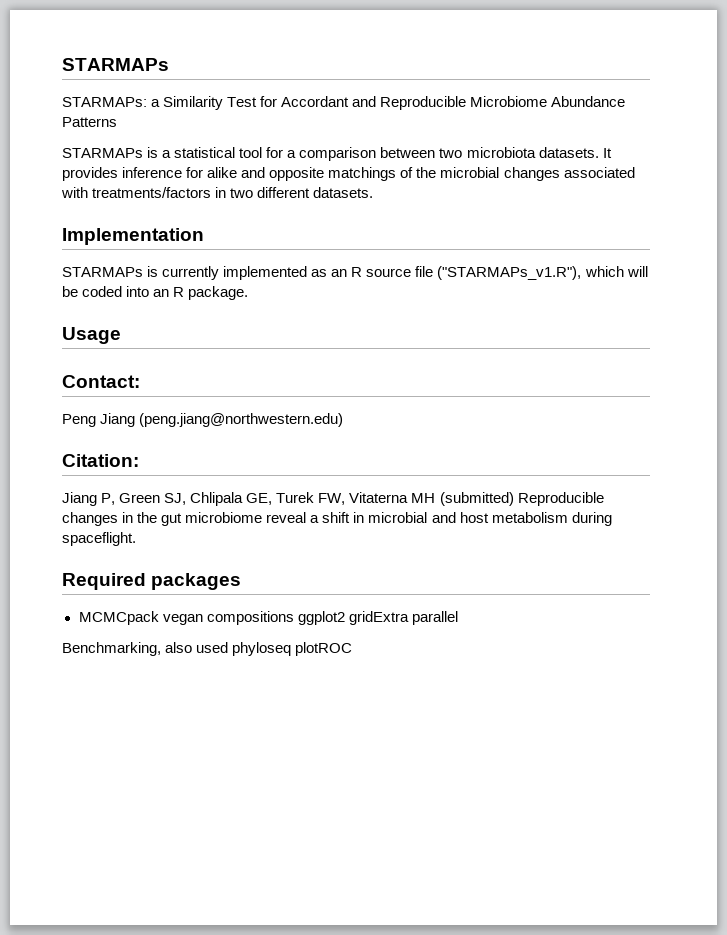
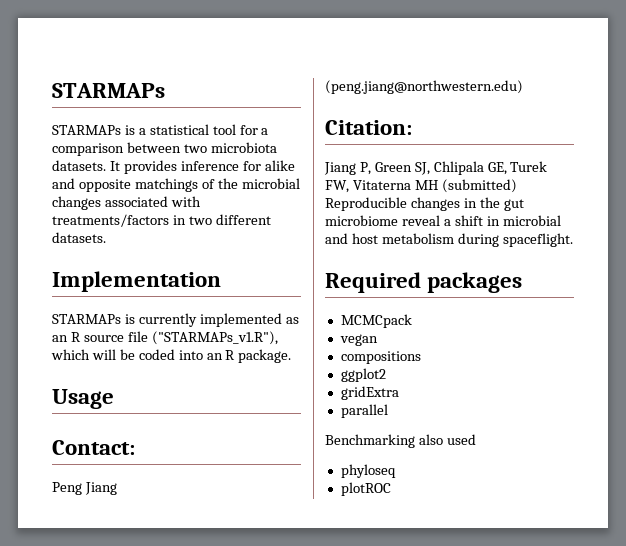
[62,58,169,71] [62,96,626,110] [62,117,117,127] STARMAPs // STARMAPs: a Similarity Test for Accordant and Reproducible Microbiome Abundance Patterns -> [52,83,165,98] STARMAPs
(159, 618) none -> (412, 321) //
(203, 619) none -> (378, 340) //
(294, 618) none -> (421, 357) //
(345, 618) none -> (386, 375) //
(409, 618) none -> (399, 393) //
[62,642,161,656] Benchmarking, -> [325,434,415,448] Benchmarking
(229, 647) none -> (476, 439) //
(292, 649) none -> (396, 471) //

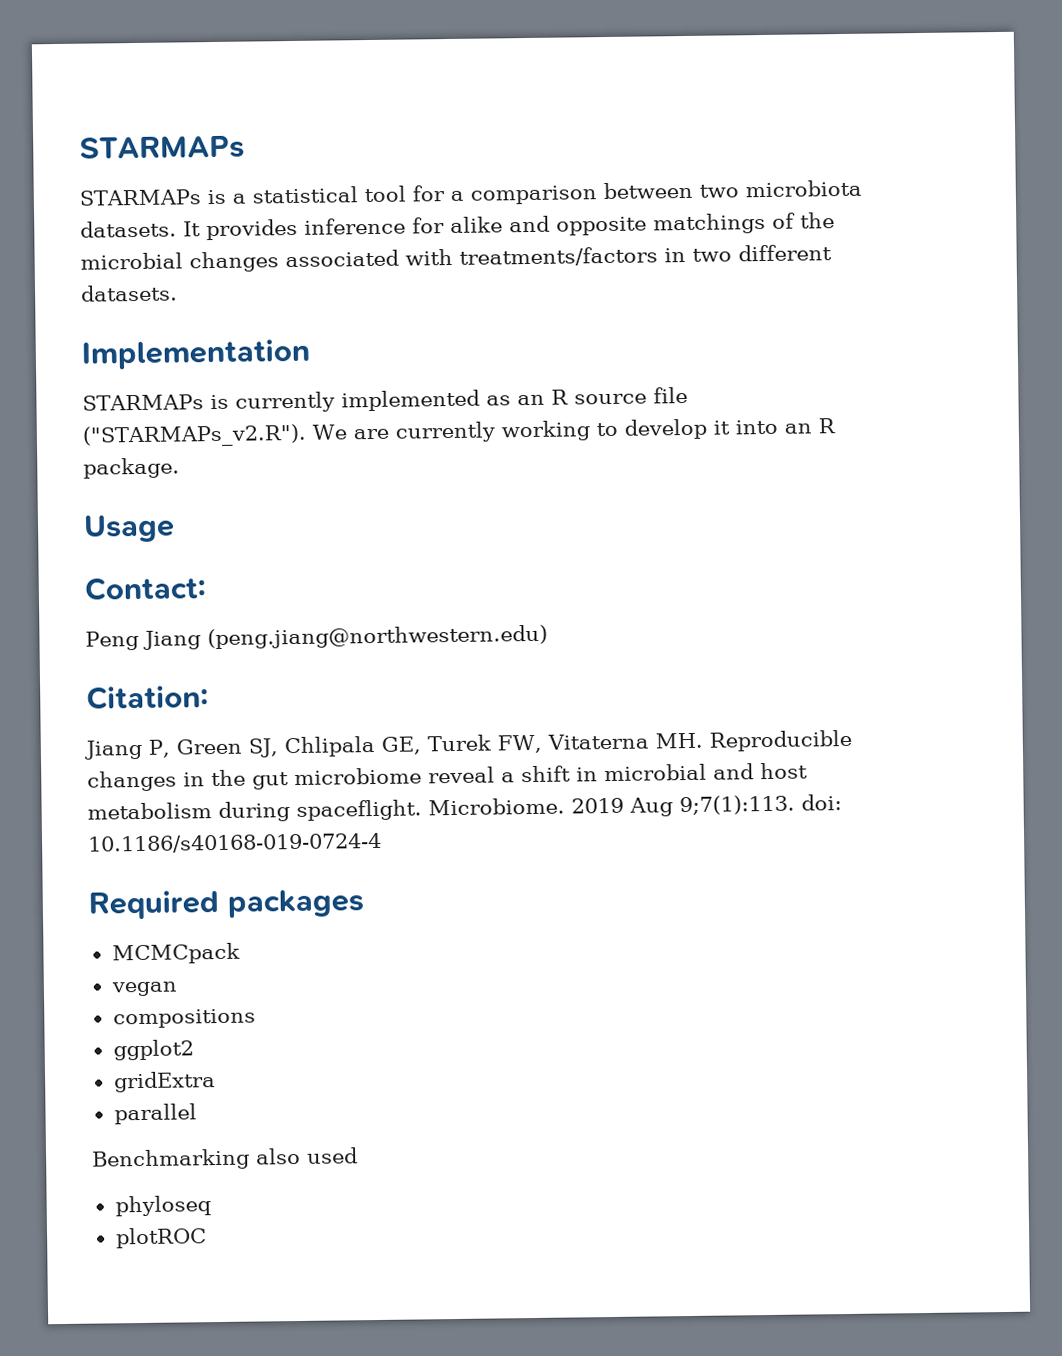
[151,331,278,345] [51,349,175,360] ("STARMAPs_v1.R"), which will be coded -> [82,418,730,448] ("STARMAPs_v2.R"). We are currently working to develop it
[414,179,517,193] MH (submitted) -> [654,732,703,749] MH.
(573, 240) none -> [428,794,842,817] [87,832,382,854] Microbiome. 2019 Aug 9;7(1):113. doi: 10.1186/s40168-019-0724-4

